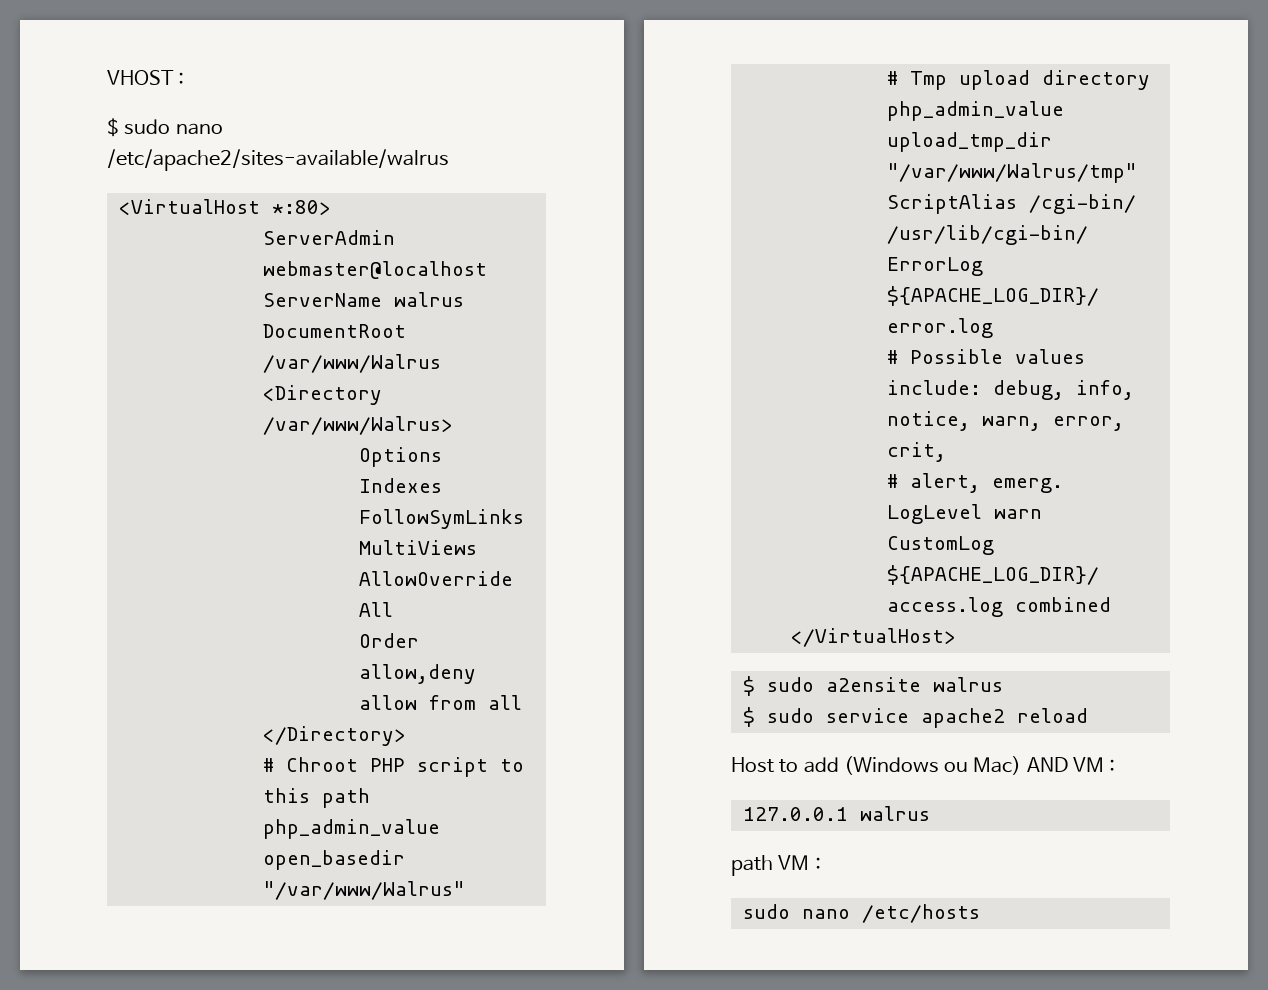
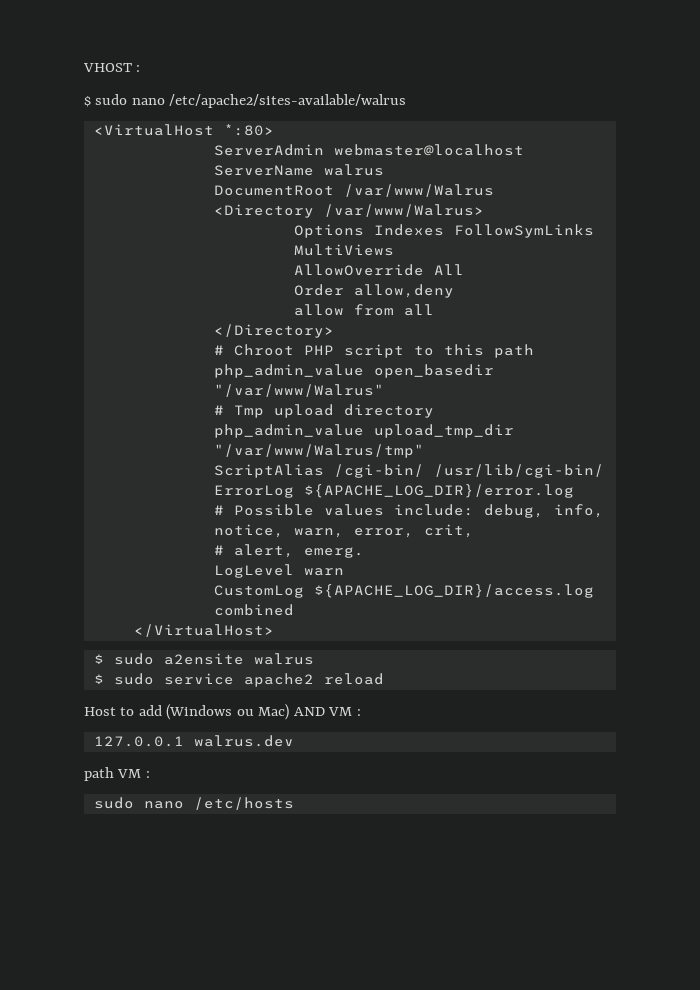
[859,806,930,821] walrus -> [193,735,294,747] walrus.dev

